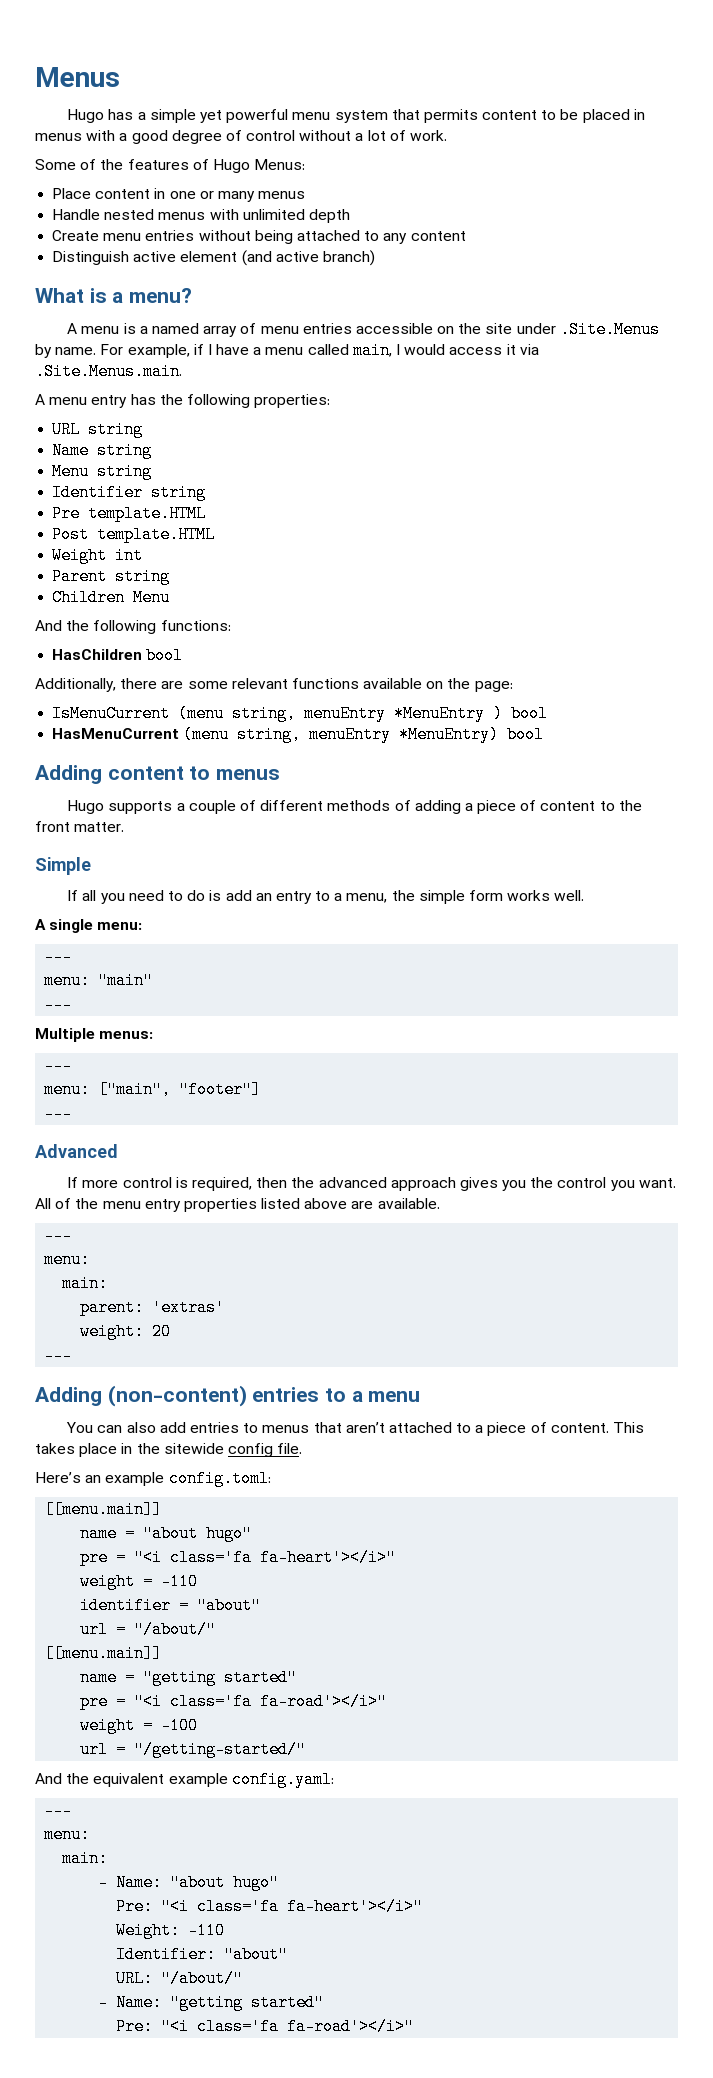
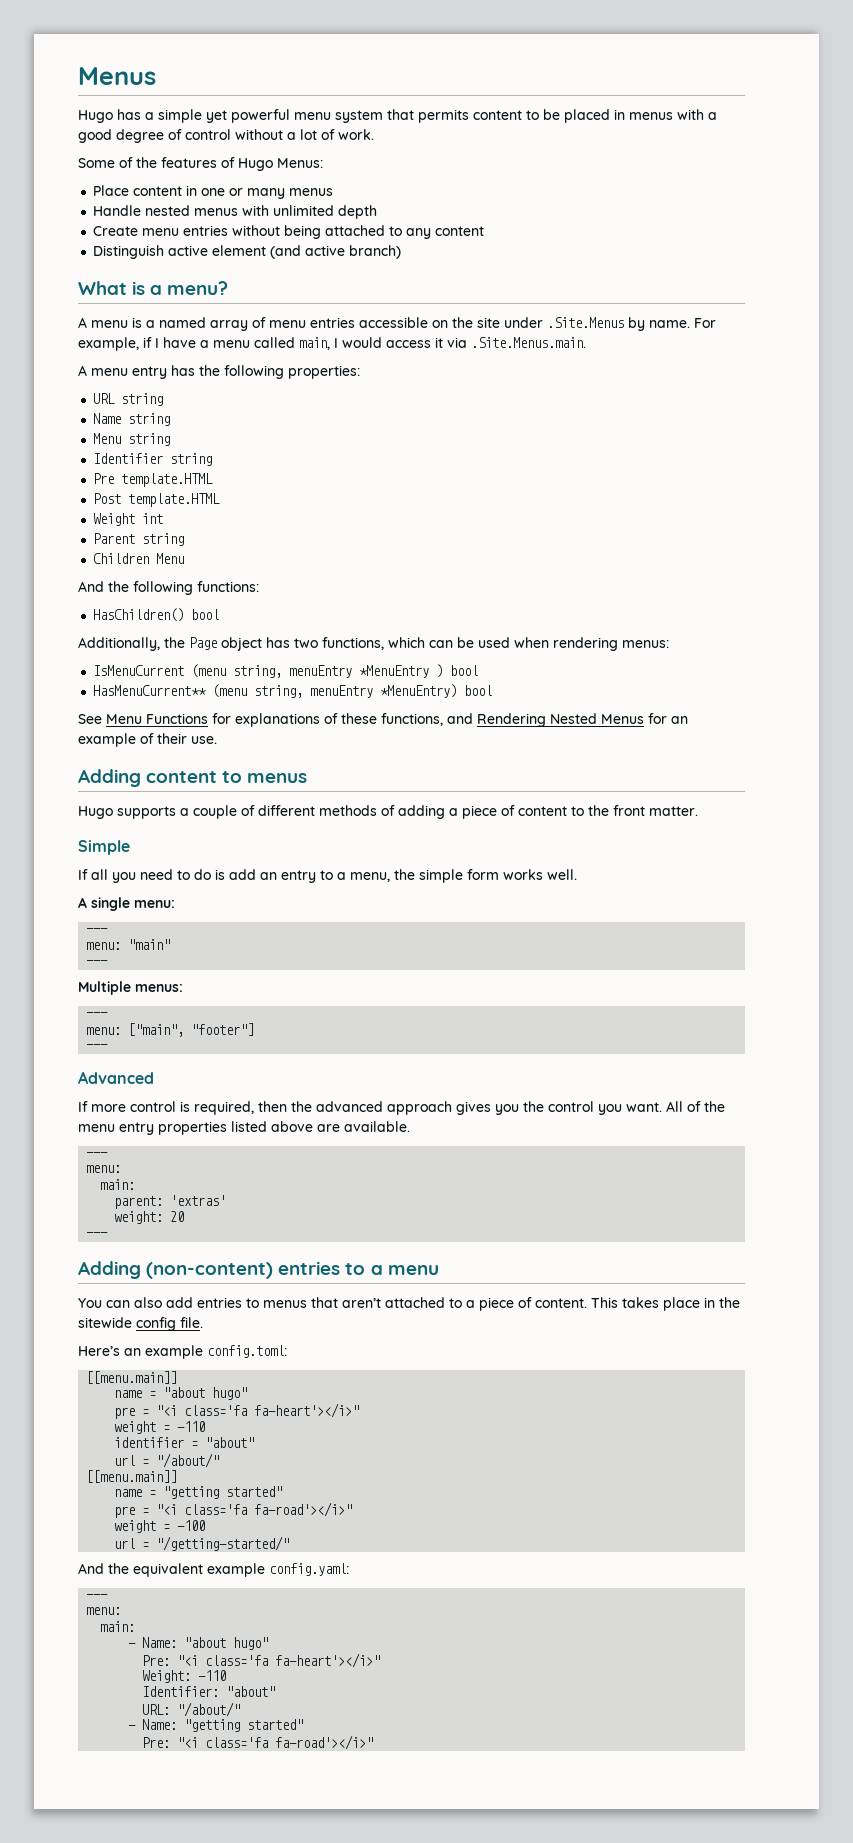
[52,649,143,660] HasChildren -> [93,608,185,622] HasChildren()
[120,678,513,692] there are some relevant functions available on the page: -> [164,637,669,651] the Page object has two functions, which can be used when rendering menus:
[52,728,180,739] HasMenuCurrent -> [93,685,207,696] HasMenuCurrent**
(545, 734) none -> [78,713,688,727] [78,733,217,747] // See Menu Functions for explanations of these functions, and Rendering Nested Menus for an example of their use.

